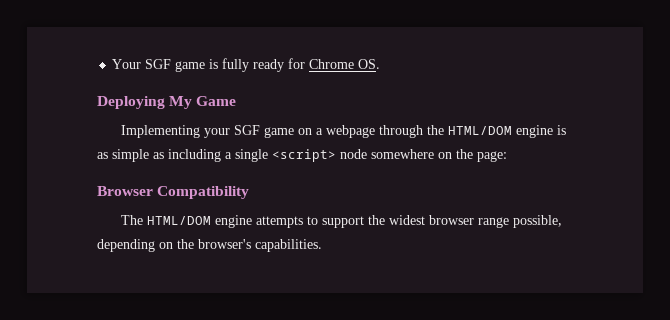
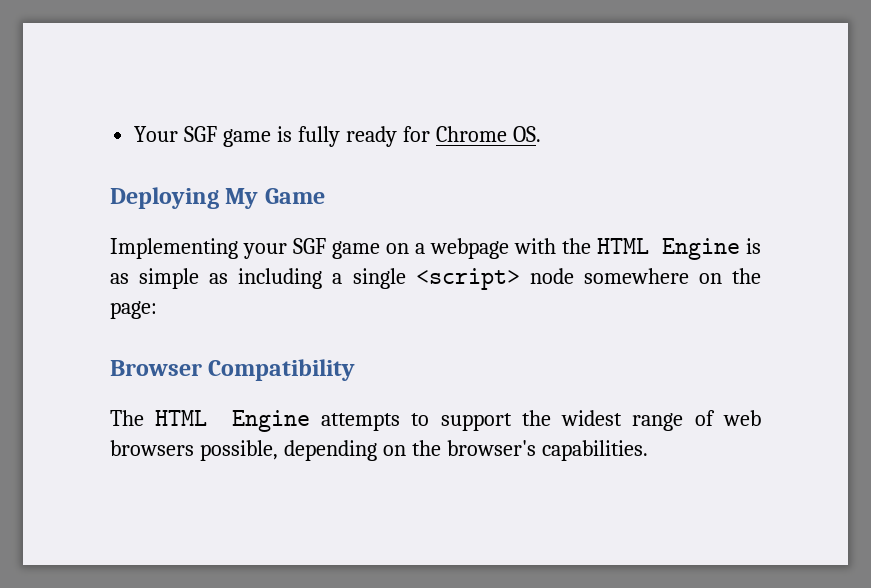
[378,125,553,138] through the HTML/DOM engine -> [513,238,741,260] with the HTML Engine
[146,215,252,228] HTML/DOM engine -> [155,410,310,432] HTML Engine
[428,215,509,228] browser range -> [632,410,761,431] [110,440,194,456] range of web browsers

